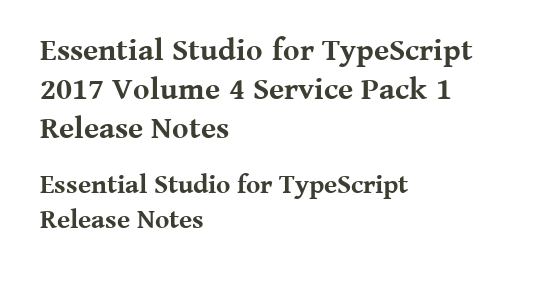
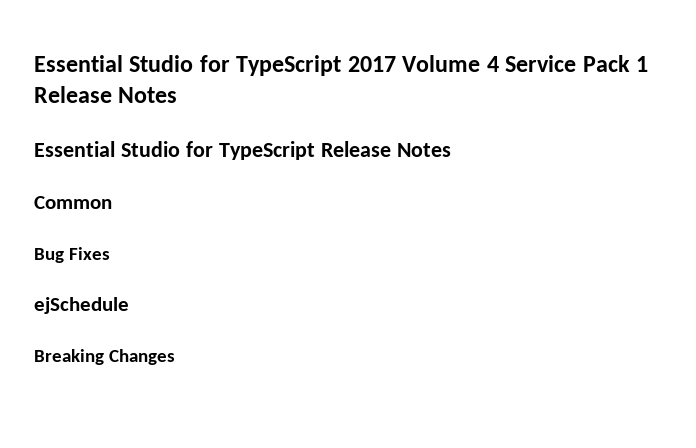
(205, 219) none -> [34,196,112,209] [34,247,111,263] [34,297,129,314] [34,349,176,365] // Common // Bug Fixes // ejSchedule // Breaking Changes

